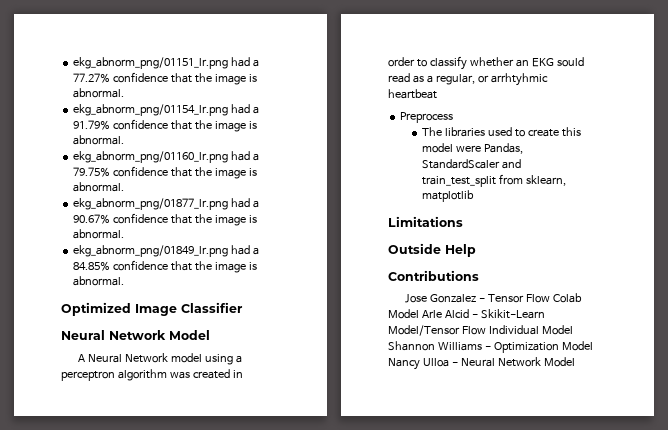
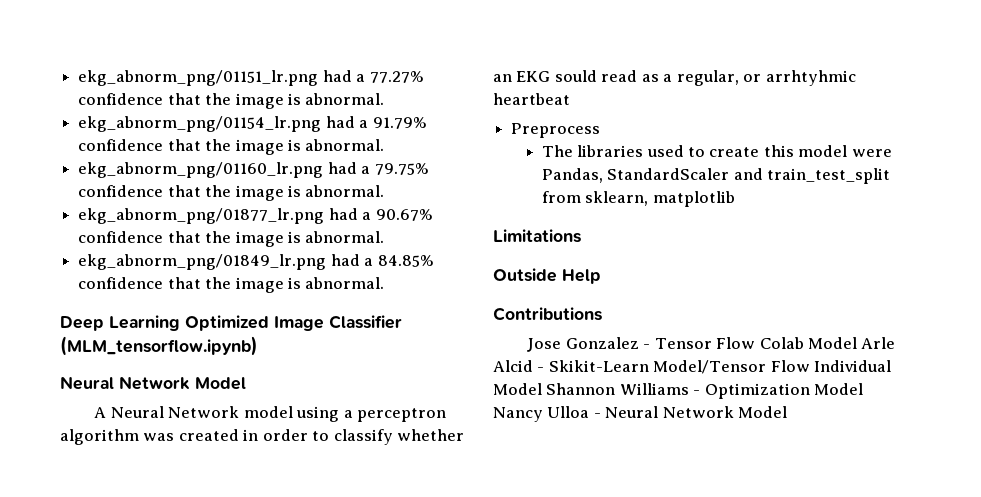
(125, 281) none -> [60,315,180,331] Deep Learning
(243, 307) none -> [60,336,258,356] (MLM_tensorflow.ipynb)

